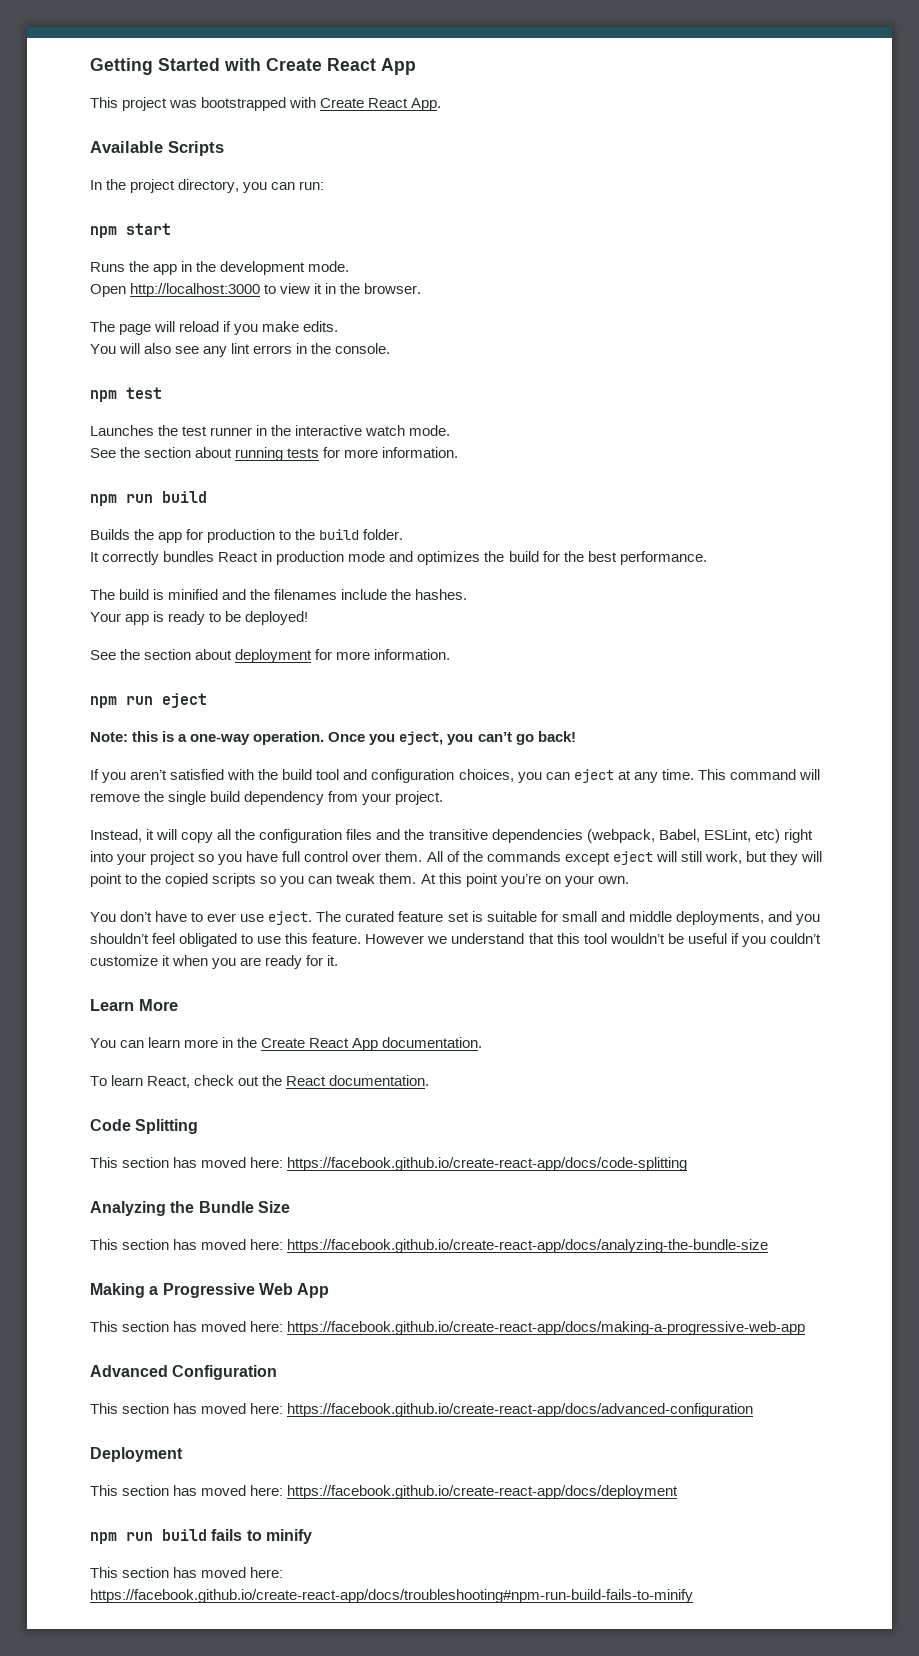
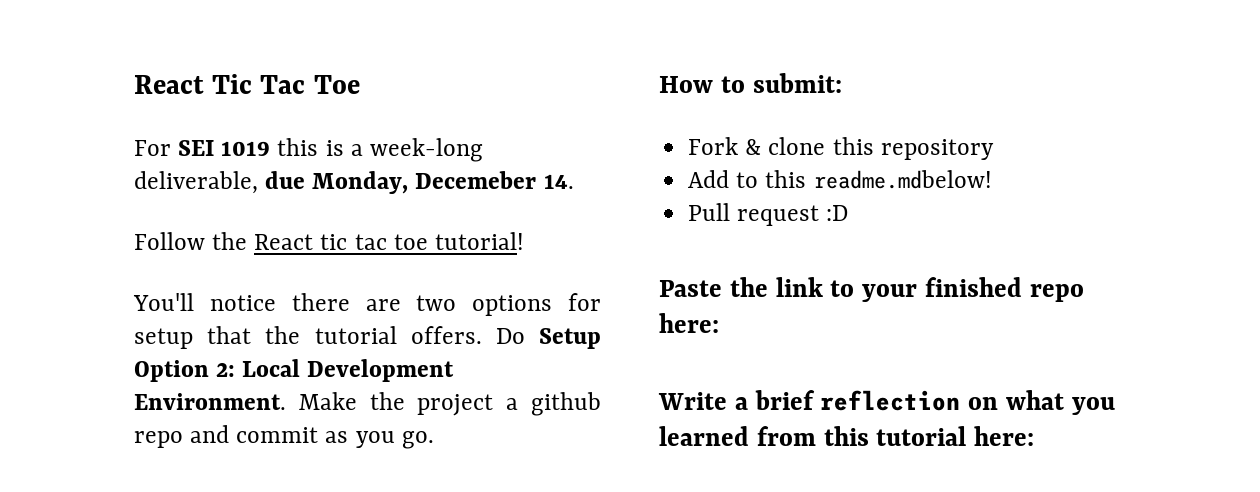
[90,58,416,75] [90,97,442,111] [90,141,224,156] [90,179,325,193] [90,223,171,238] [90,261,350,275] [90,283,422,297] [90,321,339,335] [90,343,391,357] [90,387,162,402] [90,425,451,436] [90,447,459,461] [90,491,207,506] [90,529,404,543] [90,551,707,565] [90,589,468,600] [90,611,309,625] [90,649,451,663] [90,693,207,708] [90,731,576,745] [90,769,820,783] [90,791,444,805] [90,829,813,843] [90,851,823,865] [90,873,629,887] [90,911,820,925] [90,933,821,947] [90,955,339,969] [90,999,178,1011] [90,1037,483,1051] [90,1075,430,1088] [90,1119,199,1134] [90,1157,688,1171] [90,1201,290,1216] [90,1239,769,1253] [90,1283,330,1298] [90,1321,806,1335] [90,1365,278,1380] [90,1403,754,1417] [90,1447,183,1462] [90,1485,679,1499] [90,1529,312,1544] [90,1567,284,1578] [90,1589,693,1603] Getting Started with Create React App // This project was bootstrapped with Create React App. // Available Scripts // In the project directory, you can run: // npm start // Runs the app in the development mode. // Open http://localhost:3000 to view it in the browser. // The page will reload if you make edits. // You will also see any lint errors in the console. // npm test // Launches the test runner in the interactive watch mode. // See the section about running tests for more information. // npm run build // Builds the app for production to the build folder. // It correctly bundles React in production mode and optimizes the build for the best performance. // The build is minified and the filenames include the hashes. // Your app is ready to be deployed! // See the section about deployment for more information. // npm run eject // Note: this is a one-way operation. Once you eject, you can’t go back! // If you aren’t satisfied with the build tool and configuration choices, you can eject at any time. This command will remove the single build dependency from your project. // Instead, it will copy all the configuration files and the transitive dependencies (webpack, Babel, ESLint, etc) right into your project so you have full control over them. All of the commands except eject will still work, but they will point to the copied scripts so you can tweak them. At this point you’re on your own. // You don’t have to ever use eject. The curated feature set is suitable for small and middle deployments, and you shouldn’t feel obligated to use this feature. However we understand that this tool wouldn’t be useful if you couldn’t customize it when you are ready for it. // Learn More // You can learn more in the Create React App documentation. // To learn React, check out the React documentation. // Code Splitting // This section has moved here: https://facebook.github.io/create-react-app/docs/code-splitting // Analyzing the Bundle Size // This section has moved here: https://facebook.github.io/create-react-app/docs/analyzing-the-bundle-size // Making a Progressive Web App // This section has moved here: https://facebook.github.io/create-react-app/docs/making-a-progressive-web-app // Advanced Configuration // This section has moved here: https://facebook.github.io/create-react-app/docs/advanced-configuration // Deployment // This section has moved here: https://facebook.github.io/create-react-app/docs/deployment // npm run build fails to minify // This section has moved here: https://facebook.github.io/create-react-app/docs/troubleshooting#npm-run-build-fails-to-minify -> [134,74,360,94] [134,138,483,162] [134,171,574,194] [134,232,524,250] [133,293,601,316] [134,326,601,349] [134,359,455,382] [134,392,601,416] [134,425,434,449] [659,73,842,93] [688,137,994,160] [688,170,992,189] [688,203,849,226] [659,277,1084,302] [659,313,719,333] [658,390,1115,415] [659,426,1035,446] React Tic Tac Toe // For SEI 1019 this is a week-long deliverable, due Monday, Decemeber 14. // Follow the React tic tac toe tutorial! // You'll notice there are two options for setup that the tutorial offers. Do Setup Option 2: Local Development Environment. Make the project a github repo and commit as you go. // How to submit: // Fork & clone this repository // Add to this readme.mdbelow! // Pull request :D // Paste the link to your finished repo here: // Write a brief reflection on what you learned from this tutorial here:

